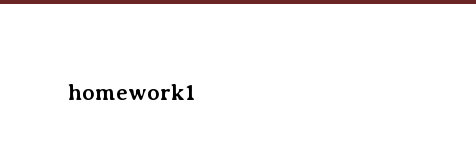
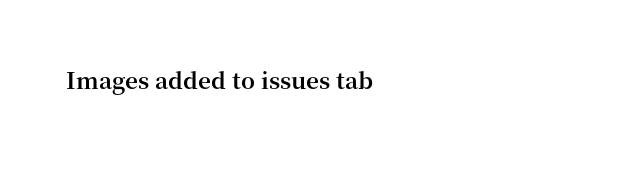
[68,84,195,100] homework1 -> [66,71,374,95] Images added to issues tab

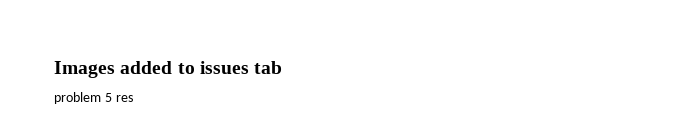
(374, 80) none -> [54,92,133,104] // problem 5 res

